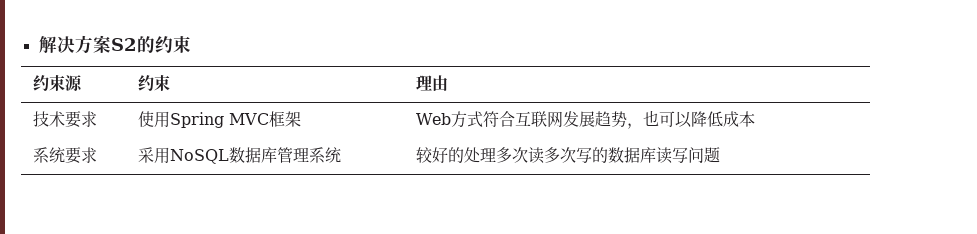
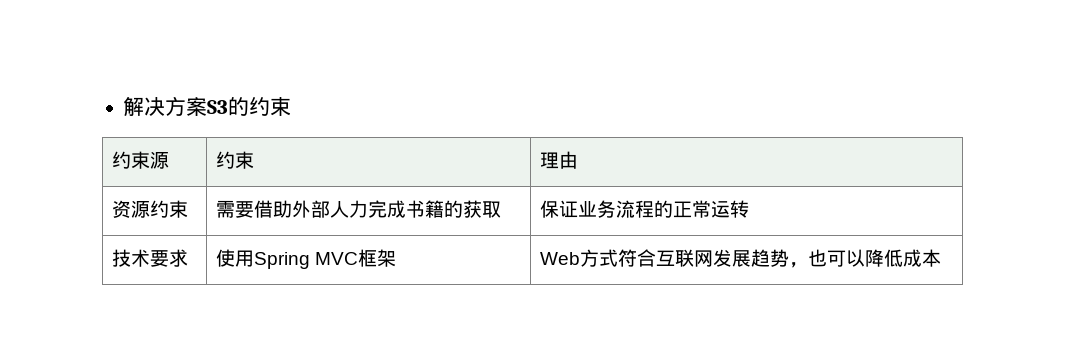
[110,38,137,51] S2 -> [206,100,228,114] S3
(448, 83) none -> [111,200,188,218] [215,200,501,218] [539,200,749,218] // 资源约束 | 需要借助外部人力完成书籍的获取 | 保证业务流程的正常运转
[32,147,97,164] [137,147,341,164] [415,147,720,164] // 系统要求 | 采用NoSQL数据库管理系统 | 较好的处理多次读多次写的数据库读写问题 -> (941, 258) none

